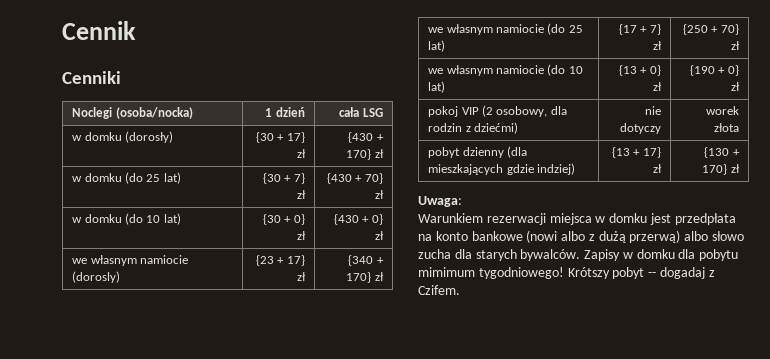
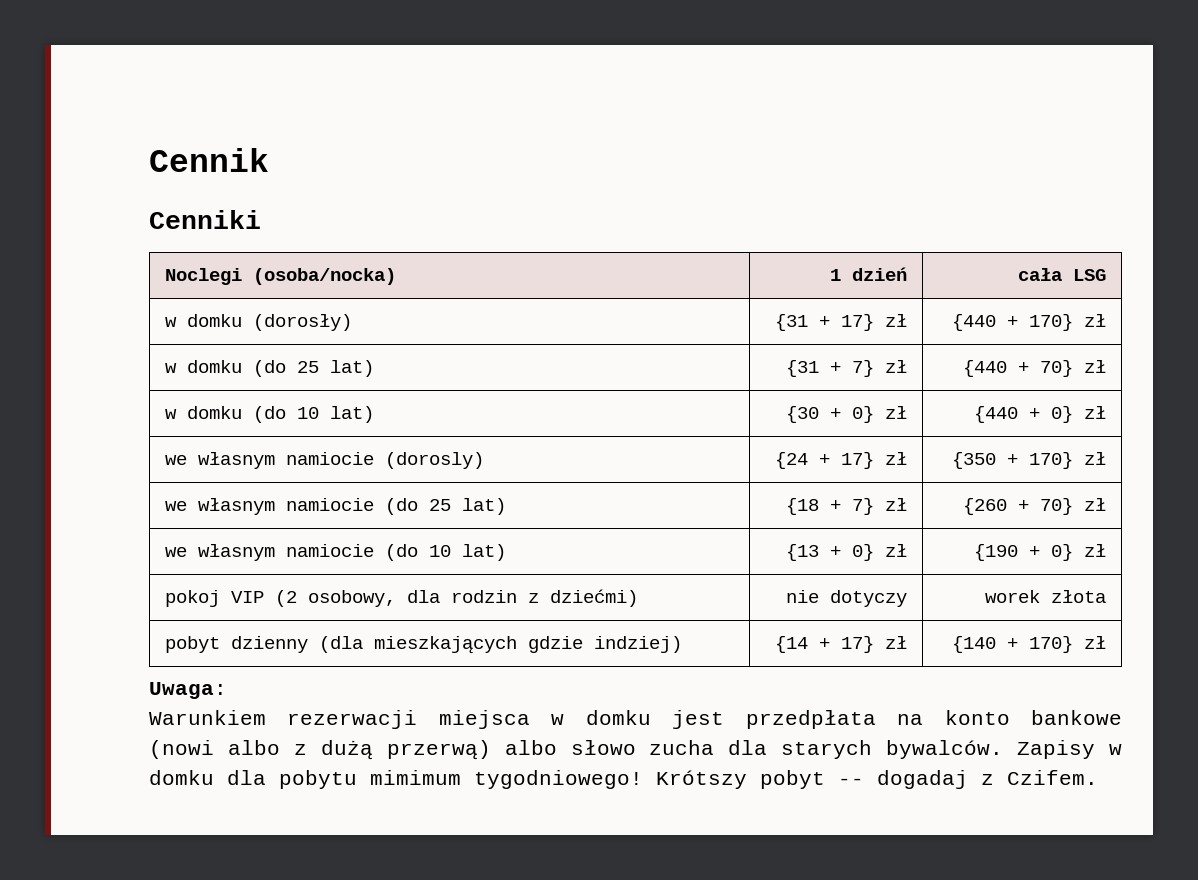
[256,132,305,143] [296,149,306,158] [348,132,374,143] {30 + 17} zł | {430 -> [774,314,907,331] [951,314,996,331] {31 + 17} zł | {440
[263,173,305,184] [296,190,306,199] [327,173,353,184] {30 + 7} zł | {430 -> [785,360,907,377] [962,360,1007,377] {31 + 7} zł | {440
[334,214,360,225] {430 -> [973,406,1018,423] {440
[256,255,305,266] [296,272,306,281] [348,255,374,266] {23 + 17} zł | {340 -> [774,452,907,469] [951,452,996,469] {24 + 17} zł | {350
[619,24,661,35] [652,41,662,50] [683,24,709,35] {17 + 7} zł | {250 -> [785,498,907,515] [962,498,1007,515] {18 + 7} zł | {260
[612,147,661,158] [652,164,662,173] [704,147,730,158] {13 + 17} zł | {130 -> [774,636,907,653] [951,636,996,653] {14 + 17} zł | {140

